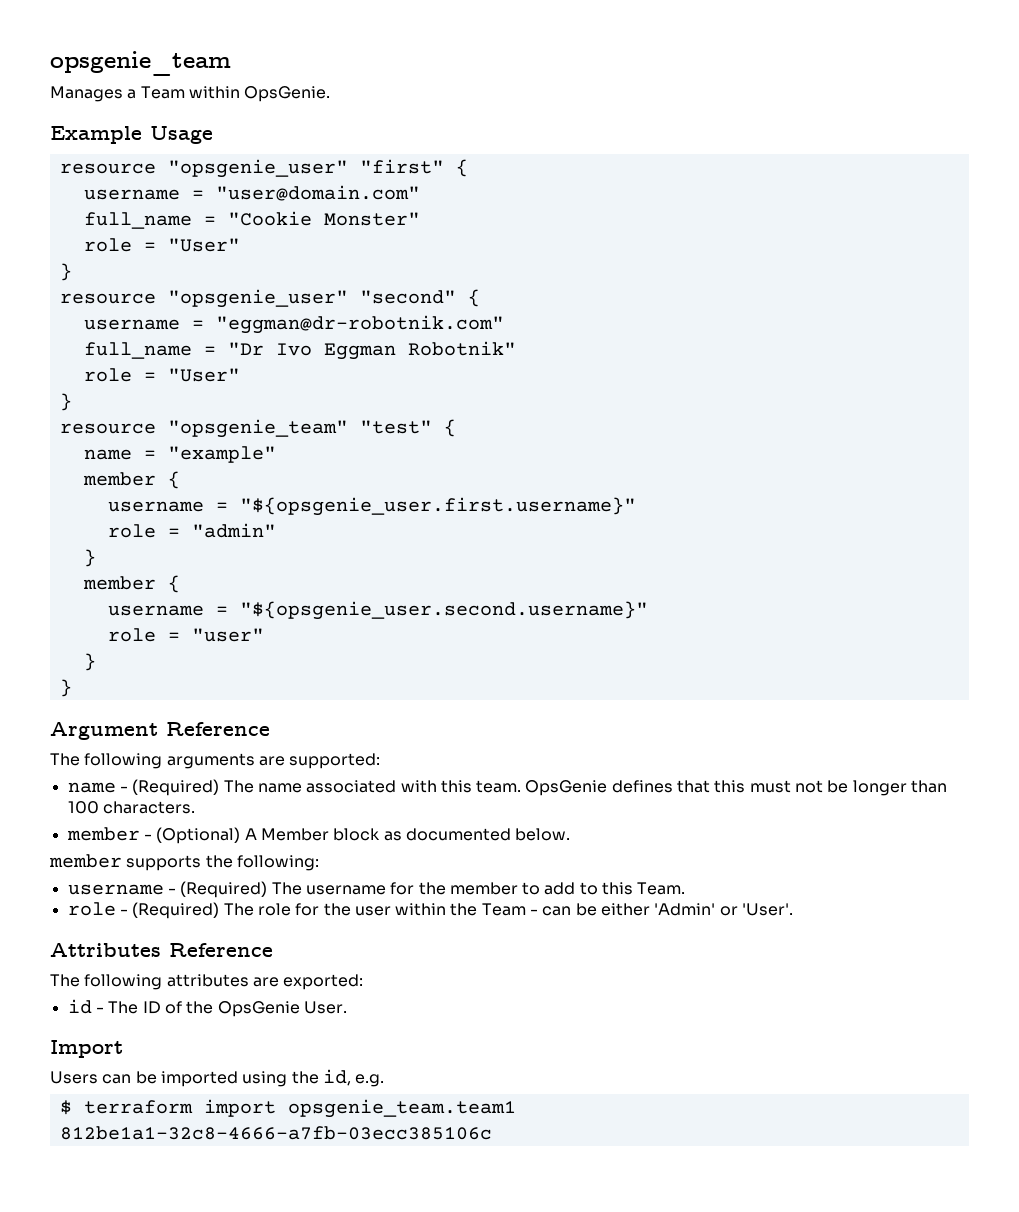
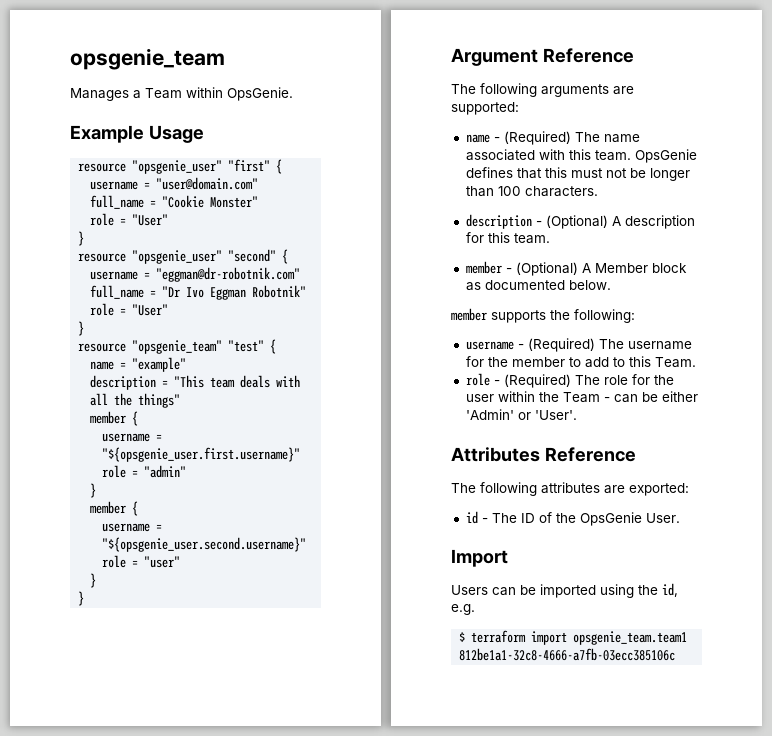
(276, 454) none -> [90,375,301,390] [90,393,181,408] // description = "This team deals with all the things"
(195, 807) none -> [465,214,695,229] [465,232,550,244] // description - (Optional) A description for this team.

